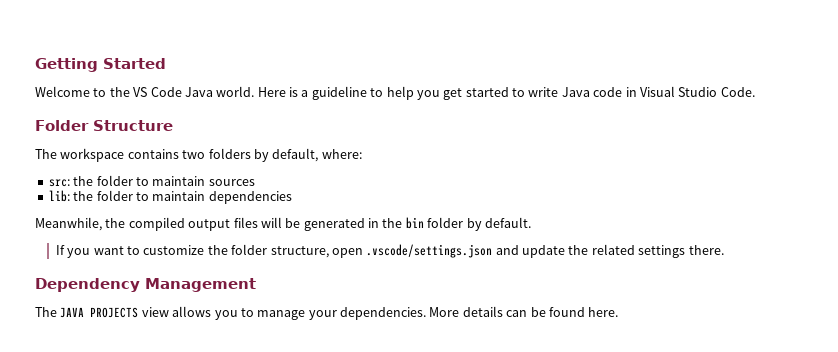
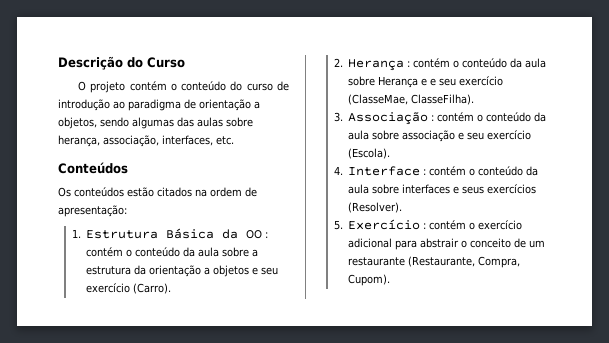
[35,58,166,72] [35,86,755,100] [35,120,173,131] [35,148,362,162] [48,175,255,187] [48,190,292,204] [35,217,531,231] [55,244,724,258] [35,278,256,292] [35,306,619,320] Getting Started // Welcome to the VS Code Java world. Here is a guideline to help you get started to write Java code in Visual Studio Code. // Folder Structure // The workspace contains two folders by default, where: // src: the folder to maintain sources // lib: the folder to maintain dependencies // Meanwhile, the compiled output files will be generated in the bin folder by default. // If you want to customize the folder structure, open .vscode/settings.json and update the related settings there. // Dependency Management // The JAVA PROJECTS view allows you to manage your dependencies. More details can be found here. -> [58,56,185,70] [77,81,289,93] [58,99,260,111] [58,117,253,129] [58,135,234,147] [58,162,128,174] [58,187,257,197] [58,205,127,217] [71,228,269,239] [86,247,259,257] [86,265,279,277] [86,283,172,294] [333,58,547,71] [348,76,504,88] [348,94,475,105] [333,112,547,125] [348,130,532,142] [348,148,391,159] [333,166,539,176] [348,184,537,194] [348,202,403,213] [333,219,523,230] [348,238,546,250] [348,256,521,268] [348,274,391,286] Descrição do Curso // O projeto contém o conteúdo do curso de introdução ao paradigma de orientação a objetos, sendo algumas das aulas sobre herança, associação, interfaces, etc. // Conteúdos // Os conteúdos estão citados na ordem de apresentação: // 1. Estrutura Básica da OO : contém o conteúdo da aula sobre a estrutura da orientação a objetos e seu exercício (Carro). // 2. Herança : contém o conteúdo da aula sobre Herança e e seu exercício (ClasseMae, ClasseFilha). // 3. Associação : contém o conteúdo da aula sobre associação e seu exercício (Escola). // 4. Interface : contém o conteúdo da aula sobre interfaces e seus exercícios (Resolver). // 5. Exercício : contém o exercício adicional para abstrair o conceito de um restaurante (Restaurante, Compra, Cupom).

